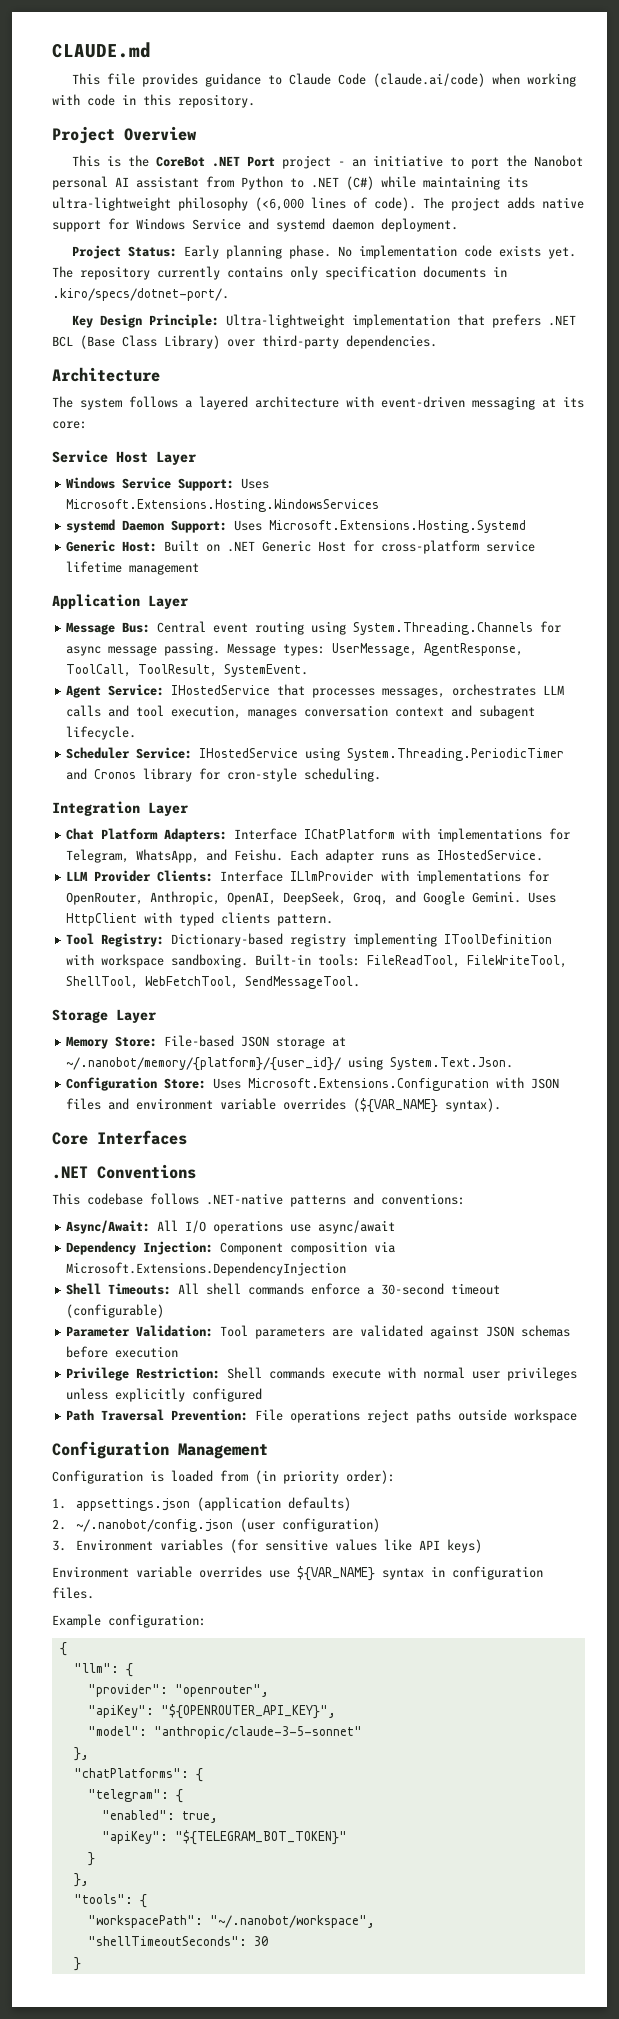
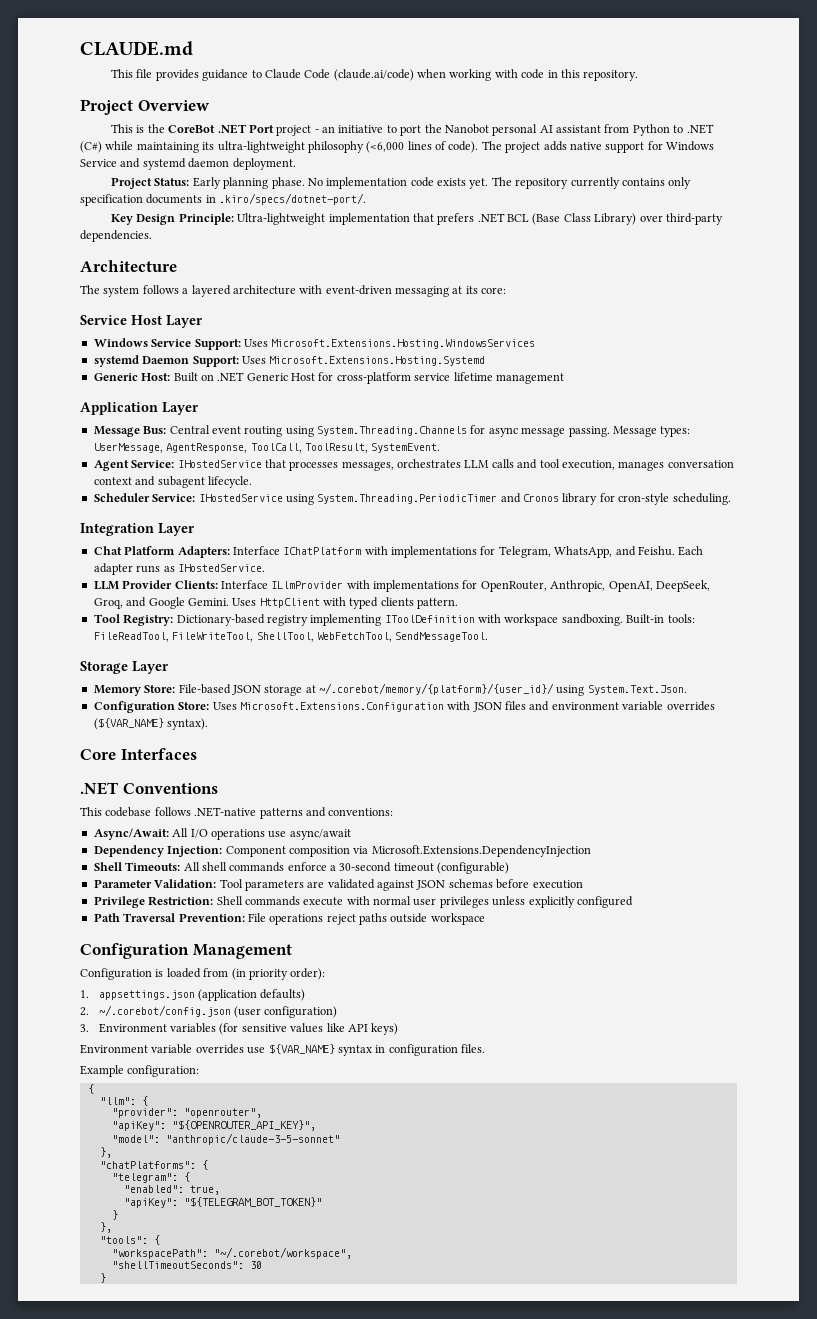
[66,1057,342,1071] ~/.nanobot/memory/{platform}/{user_id}/ -> [319,683,554,695] ~/.corebot/memory/{platform}/{user_id}/
[76,1519,234,1532] ~/.nanobot/config.json -> [98,1005,231,1017] ~/.corebot/config.json
[209,1915,375,1928] "~/.nanobot/workspace", -> [213,1247,352,1259] "~/.corebot/workspace",

